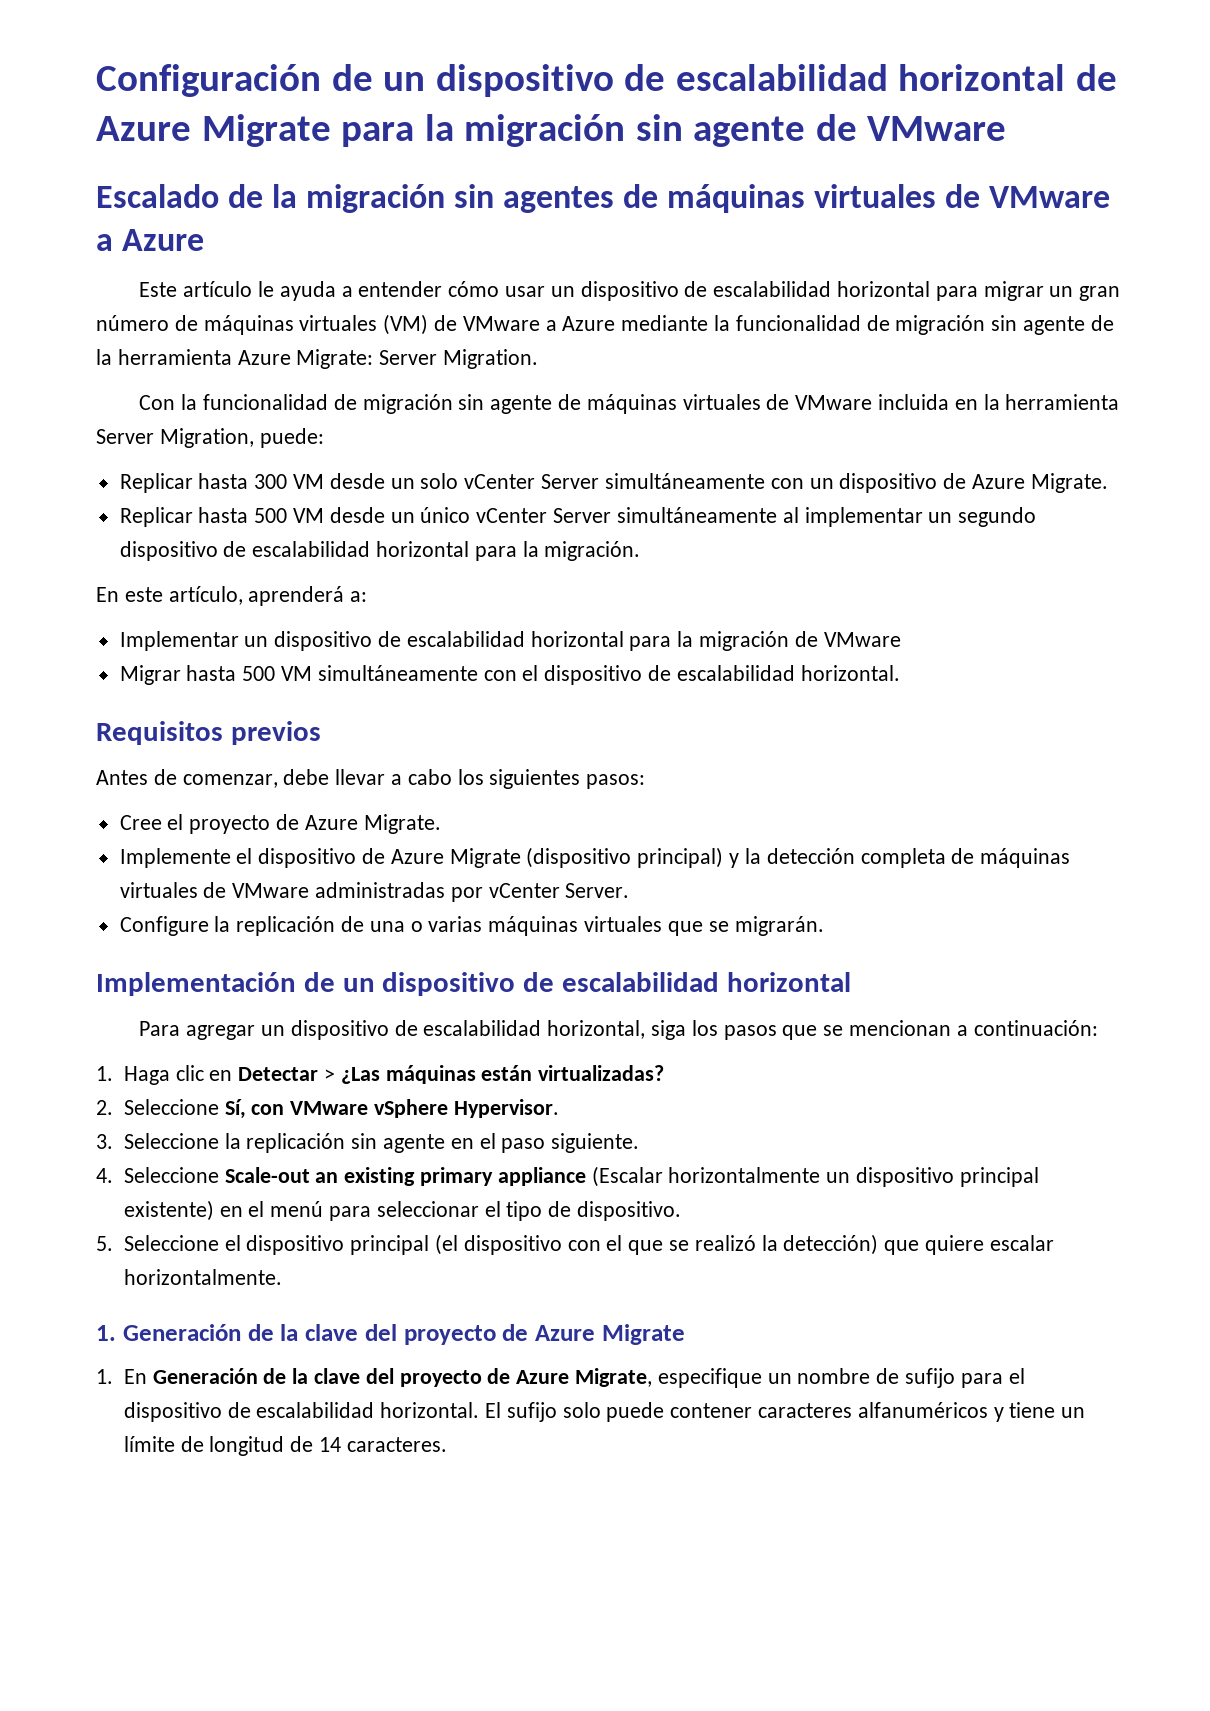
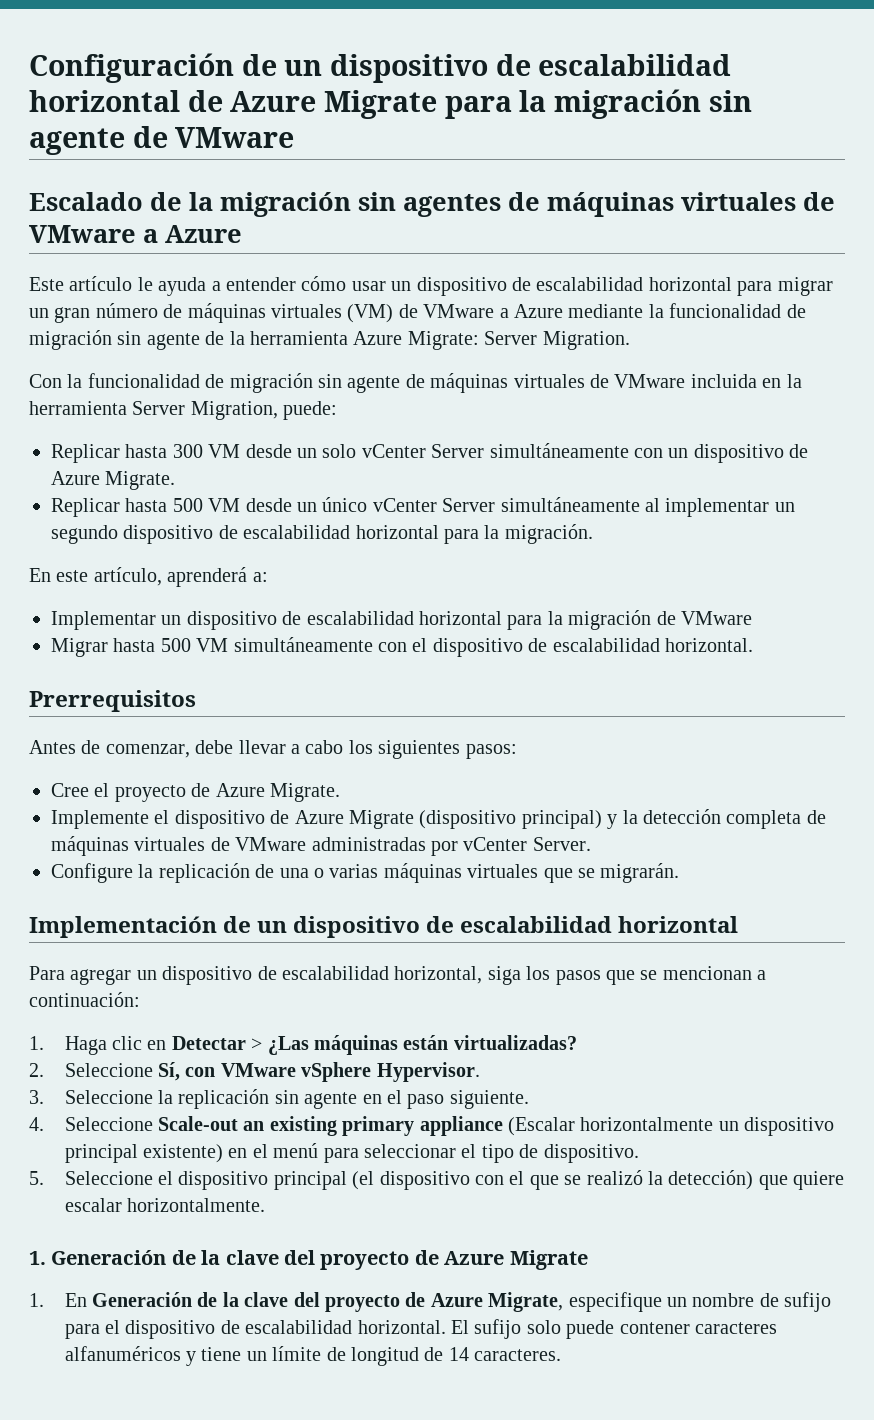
[96,721,321,745] Requisitos previos -> [29,690,196,712] Prerrequisitos

